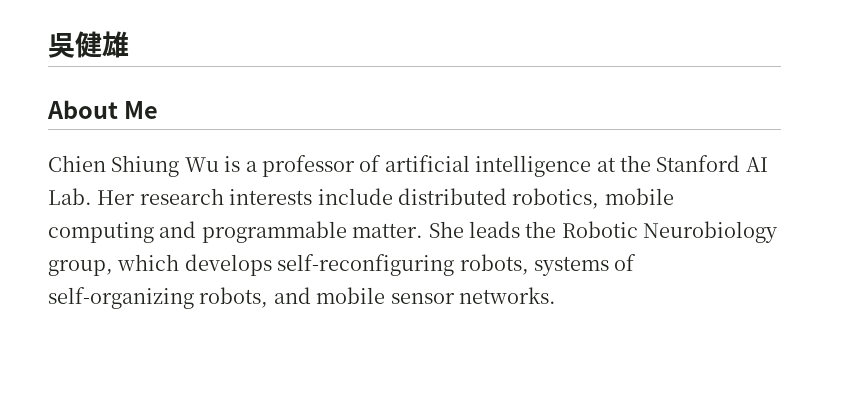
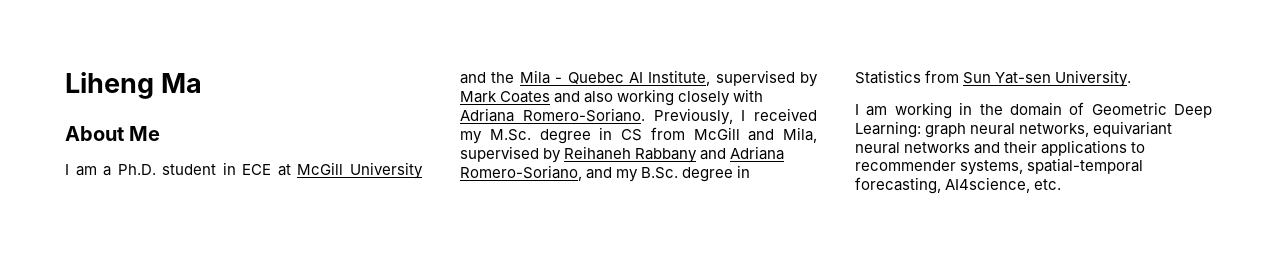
[48,31,129,58] 吳健雄 -> [65,72,203,99] Liheng Ma
[48,155,768,177] [48,188,674,209] [48,221,779,243] [48,254,637,276] [48,287,556,309] Chien Shiung Wu is a professor of artificial intelligence at the Stanford AI Lab. Her research interests include distributed robotics, mobile computing and programmable matter. She leads the Robotic Neurobiology group, which develops self-reconfiguring robots, systems of self-organizing robots, and mobile sensor networks. -> [65,162,423,179] [460,70,818,87] [460,89,764,106] [460,108,817,125] [460,127,817,144] [460,146,785,163] [460,165,751,182] [855,70,1132,87] [855,102,1212,119] [855,121,1173,138] [855,140,1146,156] [855,158,1144,175] [855,177,1062,194] I am a Ph.D. student in ECE at McGill University and the Mila - Quebec AI Institute, supervised by Mark Coates and also working closely with Adriana Romero-Soriano. Previously, I received my M.Sc. degree in CS from McGill and Mila, supervised by Reihaneh Rabbany and Adriana Romero-Soriano, and my B.Sc. degree in Statistics from Sun Yat-sen University. // I am working in the domain of Geometric Deep Learning: graph neural networks, equivariant neural networks and their applications to recommender systems, spatial-temporal forecasting, AI4science, etc.

